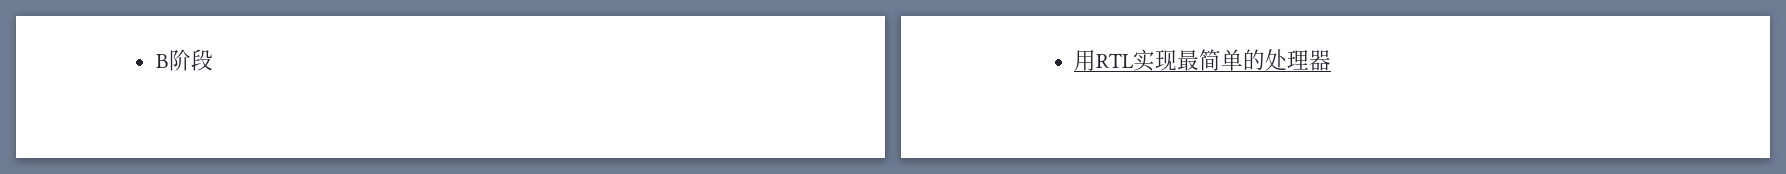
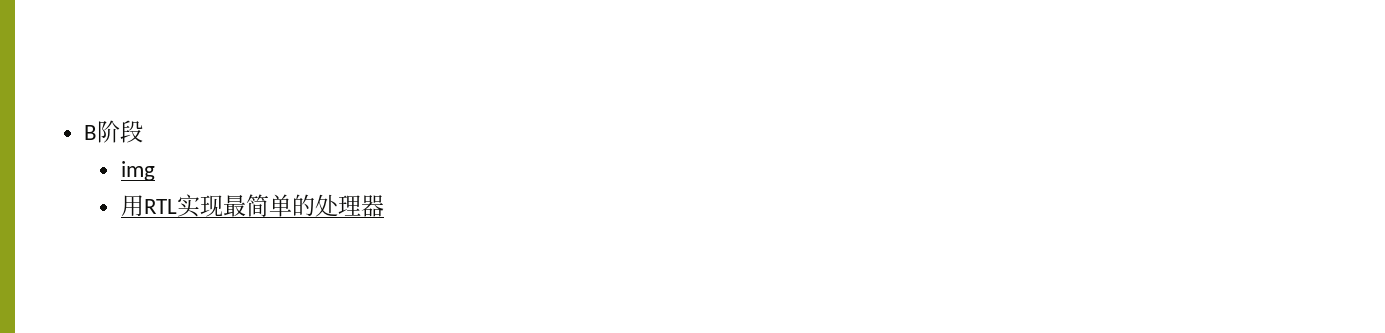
(213, 60) none -> [121,161,156,181] // img

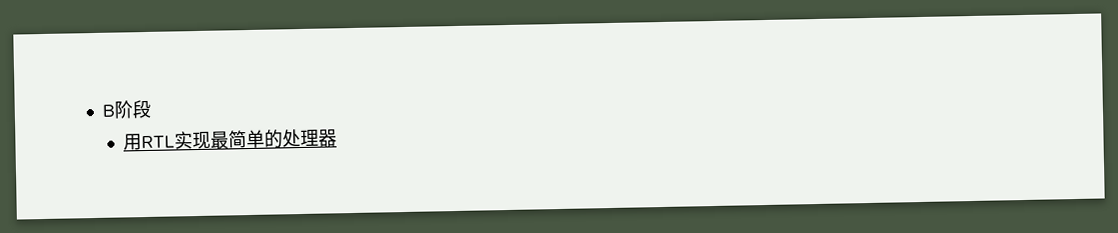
[121,161,156,181] // img -> (151, 109) none

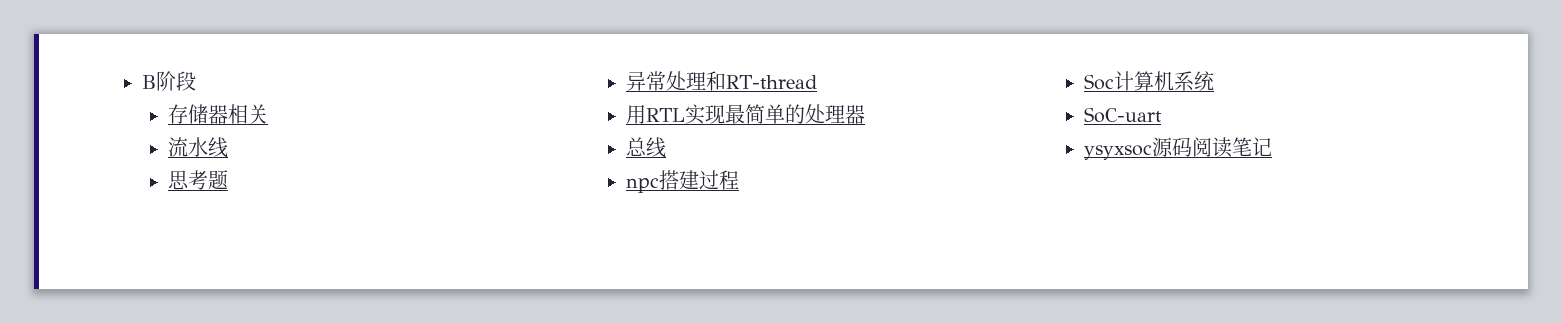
(151, 109) none -> [168,104,269,124] [168,137,229,158] [168,170,229,190] [626,71,818,91] // 存储器相关 // 流水线 // 思考题 // 异常处理和RT-thread
(338, 138) none -> [626,137,667,158] [626,170,740,193] [1084,71,1215,91] [1084,107,1163,123] [1084,137,1273,160] // 总线 // npc搭建过程 // Soc计算机系统 // SoC-uart // ysyxsoc源码阅读笔记

